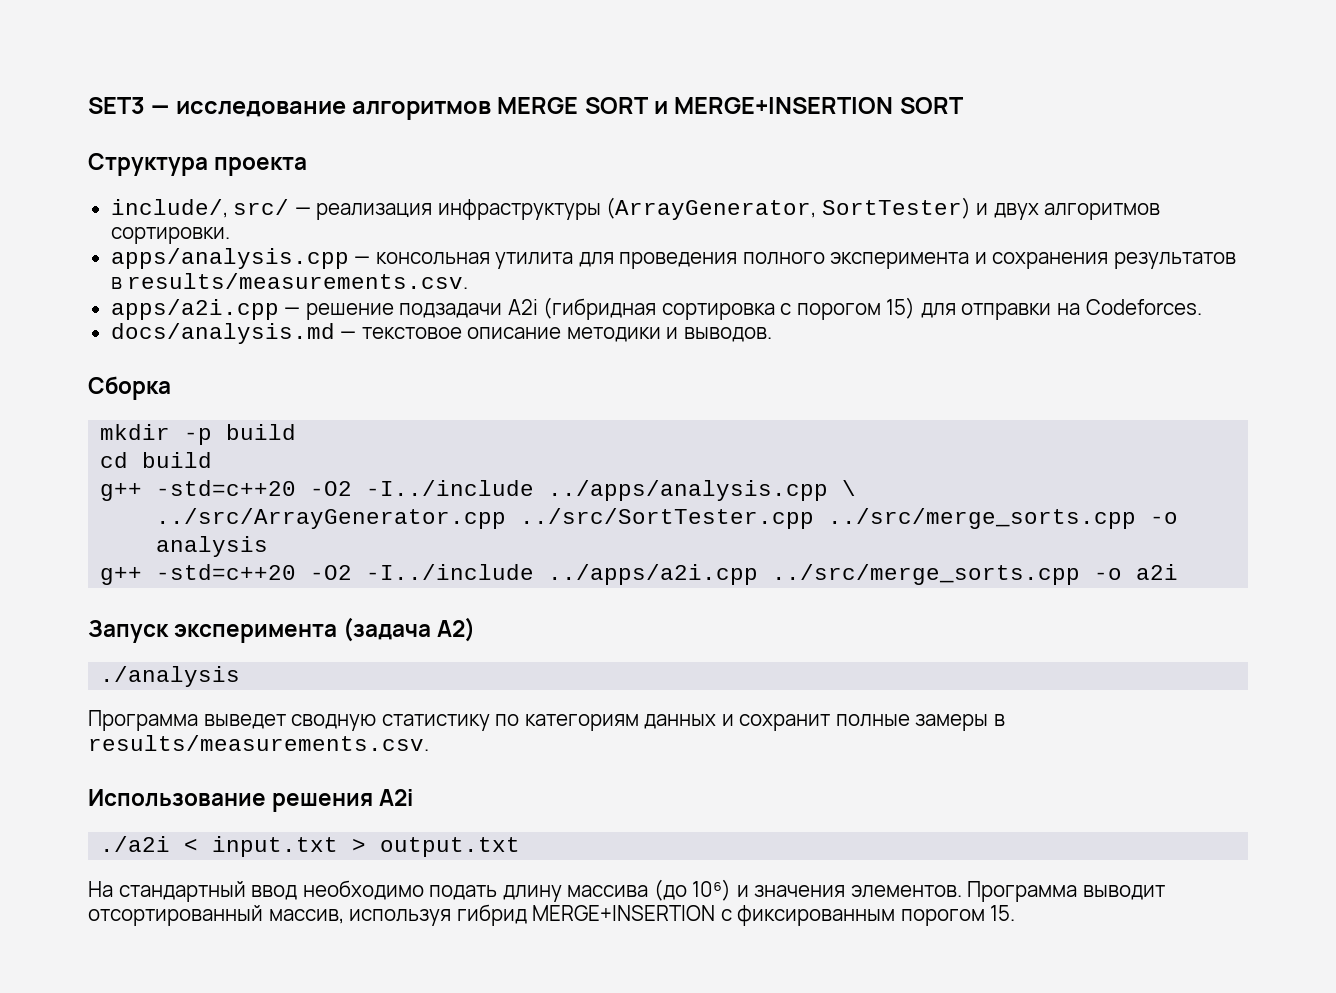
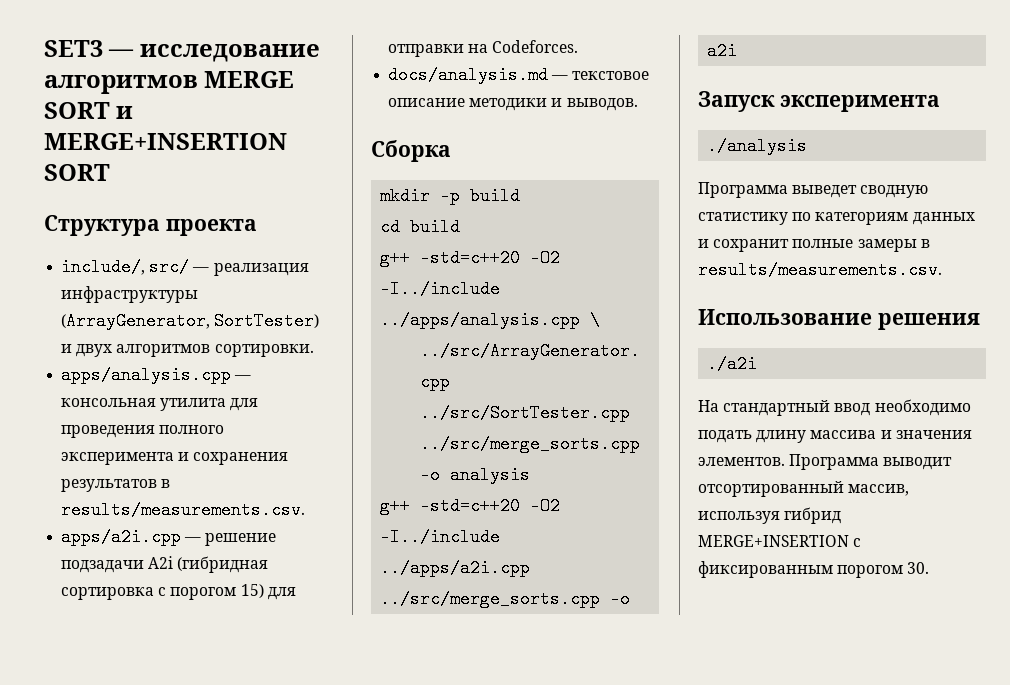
[343,617,476,642] (задача A2) -> (940, 103) none
[379,789,414,806] A2i -> (980, 321) none
[184,836,521,857] < input.txt > output.txt -> (758, 364) none
[653,879,732,901] (до 10⁶) -> (877, 434) none
[990,905,1016,921] 15. -> [907,562,930,574] 30.

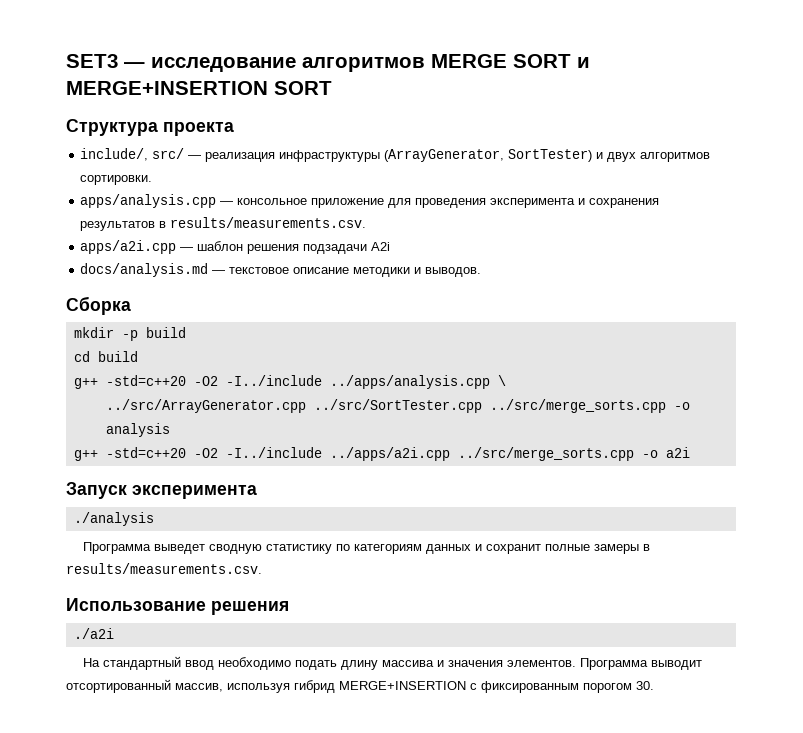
[61,398,227,411] консольная утилита -> [237,198,385,208] консольное приложение
[159,425,225,434] полного -> (487, 203) none
[205,533,277,546] решение -> [197,241,300,254] шаблон решения
[177,556,269,573] [61,584,296,600] [388,40,579,57] (гибридная сортировка с порогом 15) для отправки на Codeforces. -> (391, 246) none

